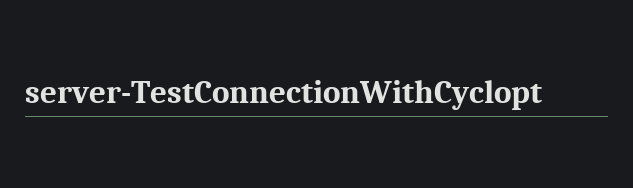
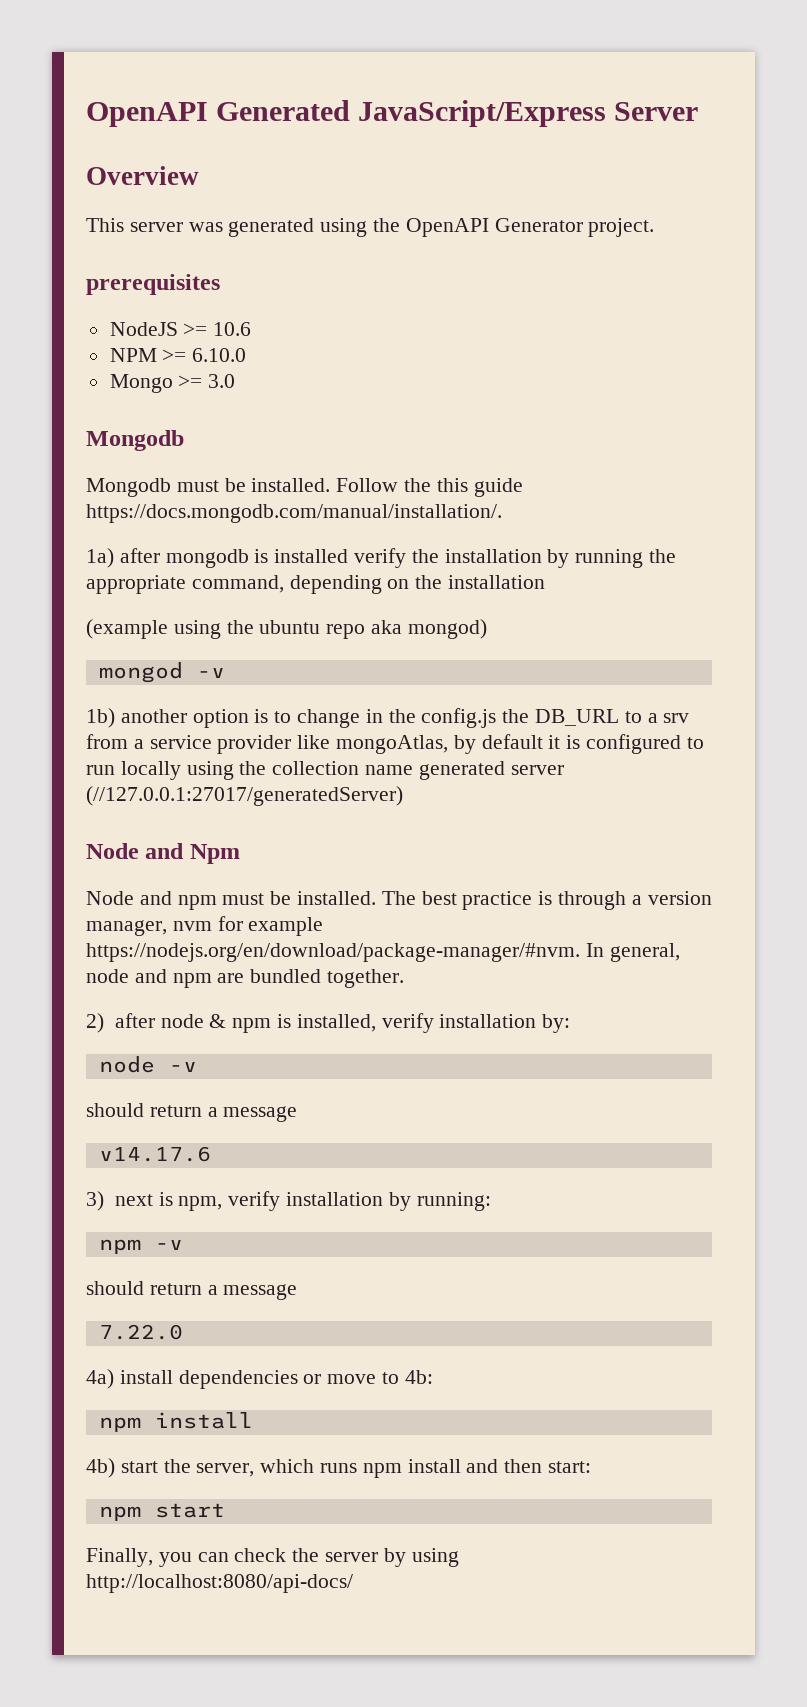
[25,80,542,110] server-TestConnectionWithCyclopt -> [86,100,699,127] [86,166,199,185] [86,218,655,237] [86,274,220,295] [109,322,252,336] [109,348,247,362] [109,374,236,393] [86,430,184,451] [86,478,523,497] [86,504,502,523] [86,548,677,568] [86,575,546,594] [86,619,487,639] [98,662,225,683] [86,708,690,728] [86,734,704,754] [86,761,564,780] [86,786,403,806] [86,843,240,864] [86,891,712,910] [86,916,324,936] [86,943,680,962] [86,969,405,988] [86,1013,571,1033] [98,1056,197,1073] [86,1103,298,1122] [98,1146,211,1162] [86,1191,491,1211] [98,1239,183,1254] [86,1281,298,1300] [98,1324,183,1340] [86,1369,433,1389] [98,1412,253,1432] [86,1458,592,1478] [98,1503,225,1521] [86,1548,459,1567] [86,1574,353,1593] OpenAPI Generated JavaScript/Express Server // Overview // This server was generated using the OpenAPI Generator project. // prerequisites // NodeJS >= 10.6 // NPM >= 6.10.0 // Mongo >= 3.0 // Mongodb // Mongodb must be installed. Follow the this guide https://docs.mongodb.com/manual/installation/. // 1a) after mongodb is installed verify the installation by running the appropriate command, depending on the installation // (example using the ubuntu repo aka mongod) // mongod -v // 1b) another option is to change in the config.js the DB_URL to a srv from a service provider like mongoAtlas, by default it is configured to run locally using the collection name generated server (//127.0.0.1:27017/generatedServer) // Node and Npm // Node and npm must be installed. The best practice is through a version manager, nvm for example https://nodejs.org/en/download/package-manager/#nvm. In general, node and npm are bundled together. // 2) after node & npm is installed, verify installation by: // node -v // should return a message // v14.17.6 // 3) next is npm, verify installation by running: // npm -v // should return a message // 7.22.0 // 4a) install dependencies or move to 4b: // npm install // 4b) start the server, which runs npm install and then start: // npm start // Finally, you can check the server by using http://localhost:8080/api-docs/

